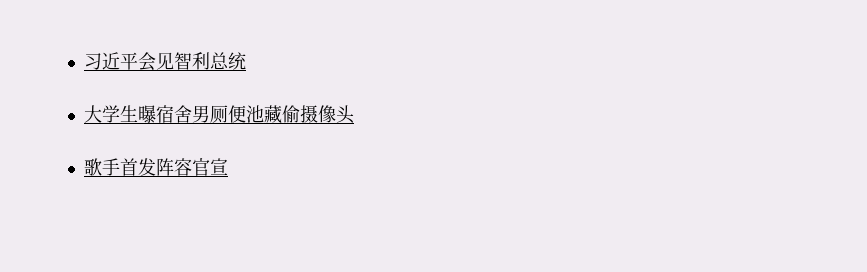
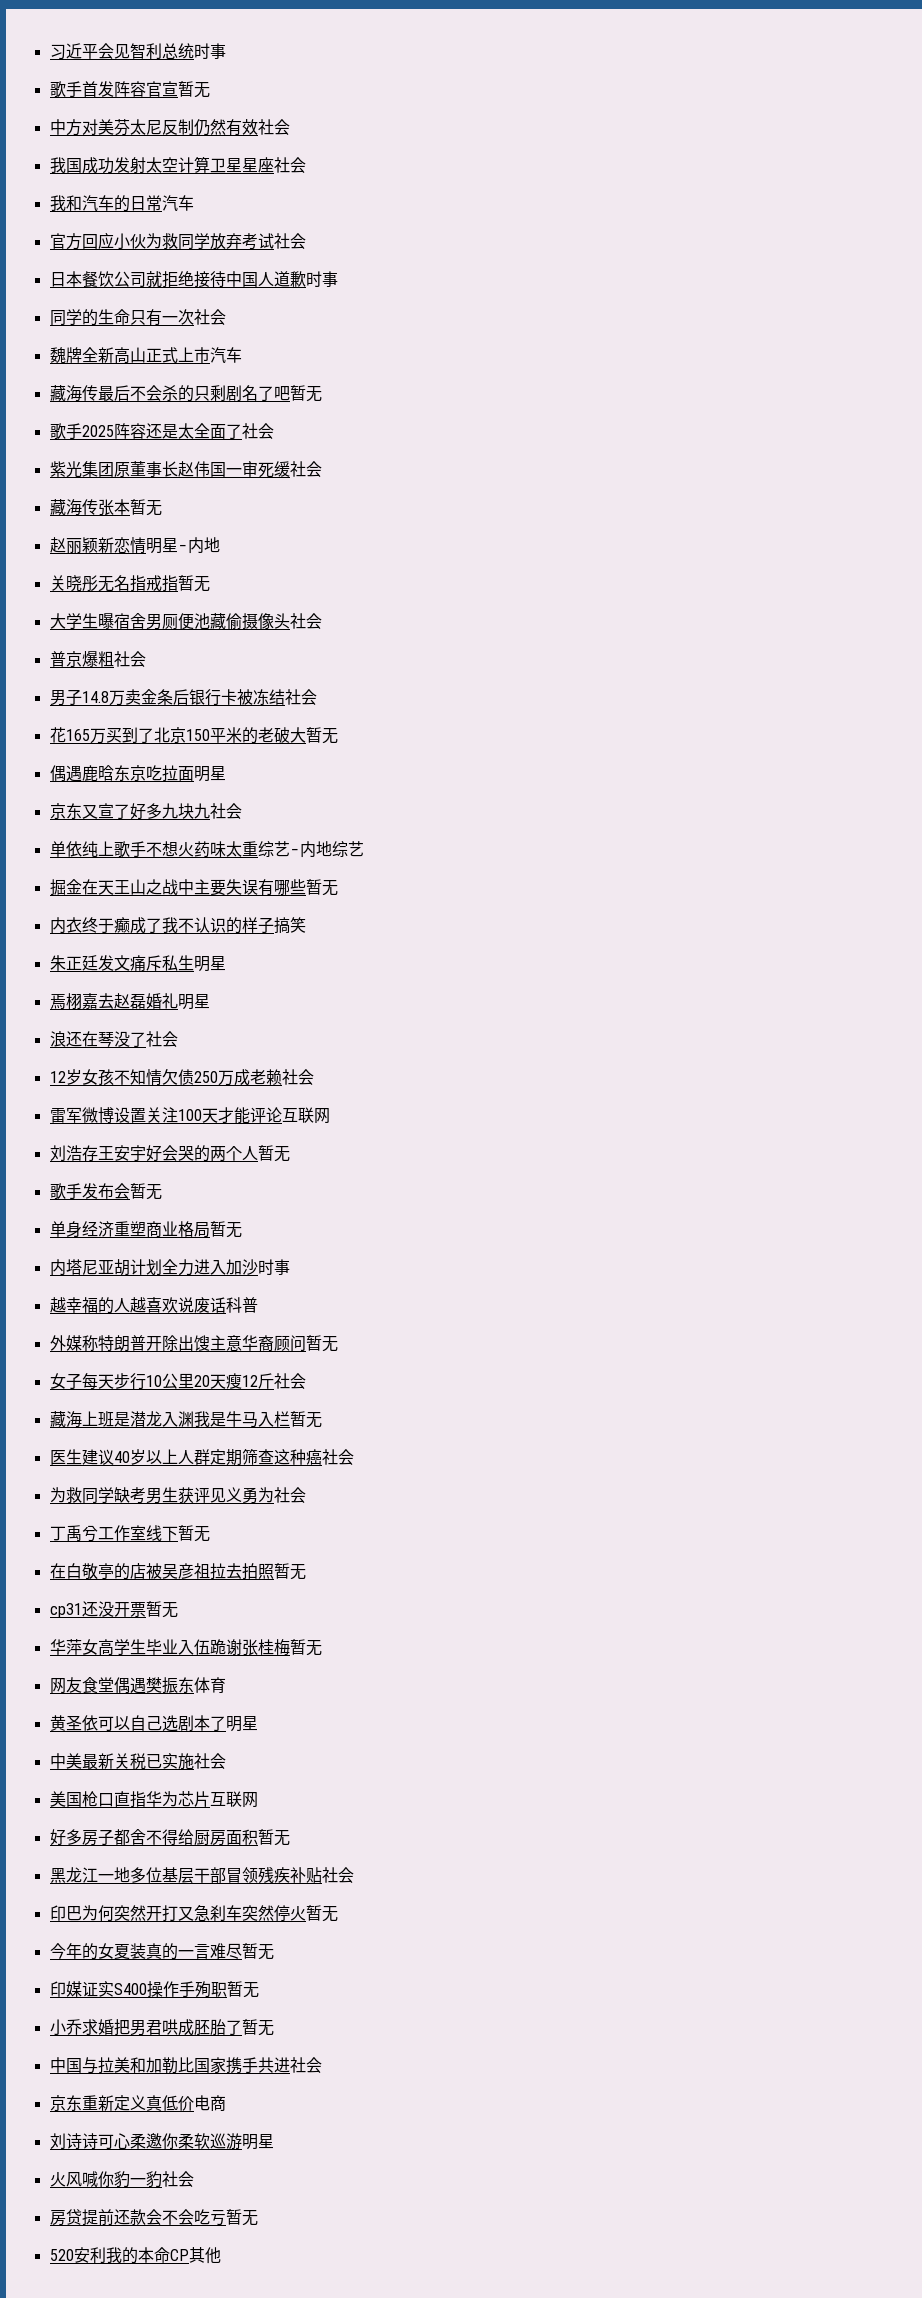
(246, 61) none -> [193,43,226,59] [49,81,210,98] [49,119,290,136] [49,156,306,174] [49,195,194,212] [49,232,306,250] [49,271,338,288] [49,309,226,326] [49,347,242,364] [49,385,322,402] [49,423,274,440] [49,461,322,478] [49,499,162,516] [49,537,220,554] [49,575,210,592] 时事 // 歌手首发阵容官宣暂无 // 中方对美芬太尼反制仍然有效社会 // 我国成功发射太空计算卫星星座社会 // 我和汽车的日常汽车 // 官方回应小伙为救同学放弃考试社会 // 日本餐饮公司就拒绝接待中国人道歉时事 // 同学的生命只有一次社会 // 魏牌全新高山正式上市汽车 // 藏海传最后不会杀的只剩剧名了吧暂无 // 歌手2025阵容还是太全面了社会 // 紫光集团原董事长赵伟国一审死缓社会 // 藏海传张本暂无 // 赵丽颖新恋情明星-内地 // 关晓彤无名指戒指暂无
[83,158,228,176] // 歌手首发阵容官宣 -> [289,613,322,629] [49,651,146,667] [49,689,317,706] [49,727,338,744] [49,765,226,782] [49,803,242,820] [49,841,364,858] [49,879,338,896] [49,917,306,934] [49,955,226,972] [49,993,210,1010] [49,1031,178,1047] [49,1069,314,1086] [49,1107,330,1124] [49,1145,290,1162] [49,1183,162,1200] [49,1221,242,1238] [49,1259,290,1276] [49,1297,258,1314] [49,1335,338,1352] [49,1373,306,1390] [49,1411,322,1428] [49,1448,354,1466] [49,1487,306,1504] [49,1525,210,1542] [49,1563,306,1580] [49,1601,178,1618] [49,1639,322,1656] [49,1677,226,1694] [49,1715,258,1732] [49,1753,226,1770] [49,1791,258,1808] [49,1829,290,1846] [49,1867,354,1884] [49,1904,338,1922] [49,1943,274,1960] [49,1981,259,1998] [49,2019,274,2036] [49,2057,322,2074] [49,2095,226,2111] [49,2133,274,2150] [49,2171,194,2188] [49,2209,258,2226] [49,2247,221,2264] 社会 // 普京爆粗社会 // 男子14.8万卖金条后银行卡被冻结社会 // 花165万买到了北京150平米的老破大暂无 // 偶遇鹿晗东京吃拉面明星 // 京东又宣了好多九块九社会 // 单依纯上歌手不想火药味太重综艺-内地综艺 // 掘金在天王山之战中主要失误有哪些暂无 // 内衣终于癫成了我不认识的样子搞笑 // 朱正廷发文痛斥私生明星 // 焉栩嘉去赵磊婚礼明星 // 浪还在琴没了社会 // 12岁女孩不知情欠债250万成老赖社会 // 雷军微博设置关注100天才能评论互联网 // 刘浩存王安宇好会哭的两个人暂无 // 歌手发布会暂无 // 单身经济重塑商业格局暂无 // 内塔尼亚胡计划全力进入加沙时事 // 越幸福的人越喜欢说废话科普 // 外媒称特朗普开除出馊主意华裔顾问暂无 // 女子每天步行10公里20天瘦12斤社会 // 藏海上班是潜龙入渊我是牛马入栏暂无 // 医生建议40岁以上人群定期筛查这种癌社会 // 为救同学缺考男生获评见义勇为社会 // 丁禹兮工作室线下暂无 // 在白敬亭的店被吴彦祖拉去拍照暂无 // cp31还没开票暂无 // 华萍女高学生毕业入伍跪谢张桂梅暂无 // 网友食堂偶遇樊振东体育 // 黄圣依可以自己选剧本了明星 // 中美最新关税已实施社会 // 美国枪口直指华为芯片互联网 // 好多房子都舍不得给厨房面积暂无 // 黑龙江一地多位基层干部冒领残疾补贴社会 // 印巴为何突然开打又急刹车突然停火暂无 // 今年的女夏装真的一言难尽暂无 // 印媒证实S400操作手殉职暂无 // 小乔求婚把男君哄成胚胎了暂无 // 中国与拉美和加勒比国家携手共进社会 // 京东重新定义真低价电商 // 刘诗诗可心柔邀你柔软巡游明星 // 火风喊你豹一豹社会 // 房贷提前还款会不会吃亏暂无 // 520安利我的本命CP其他

